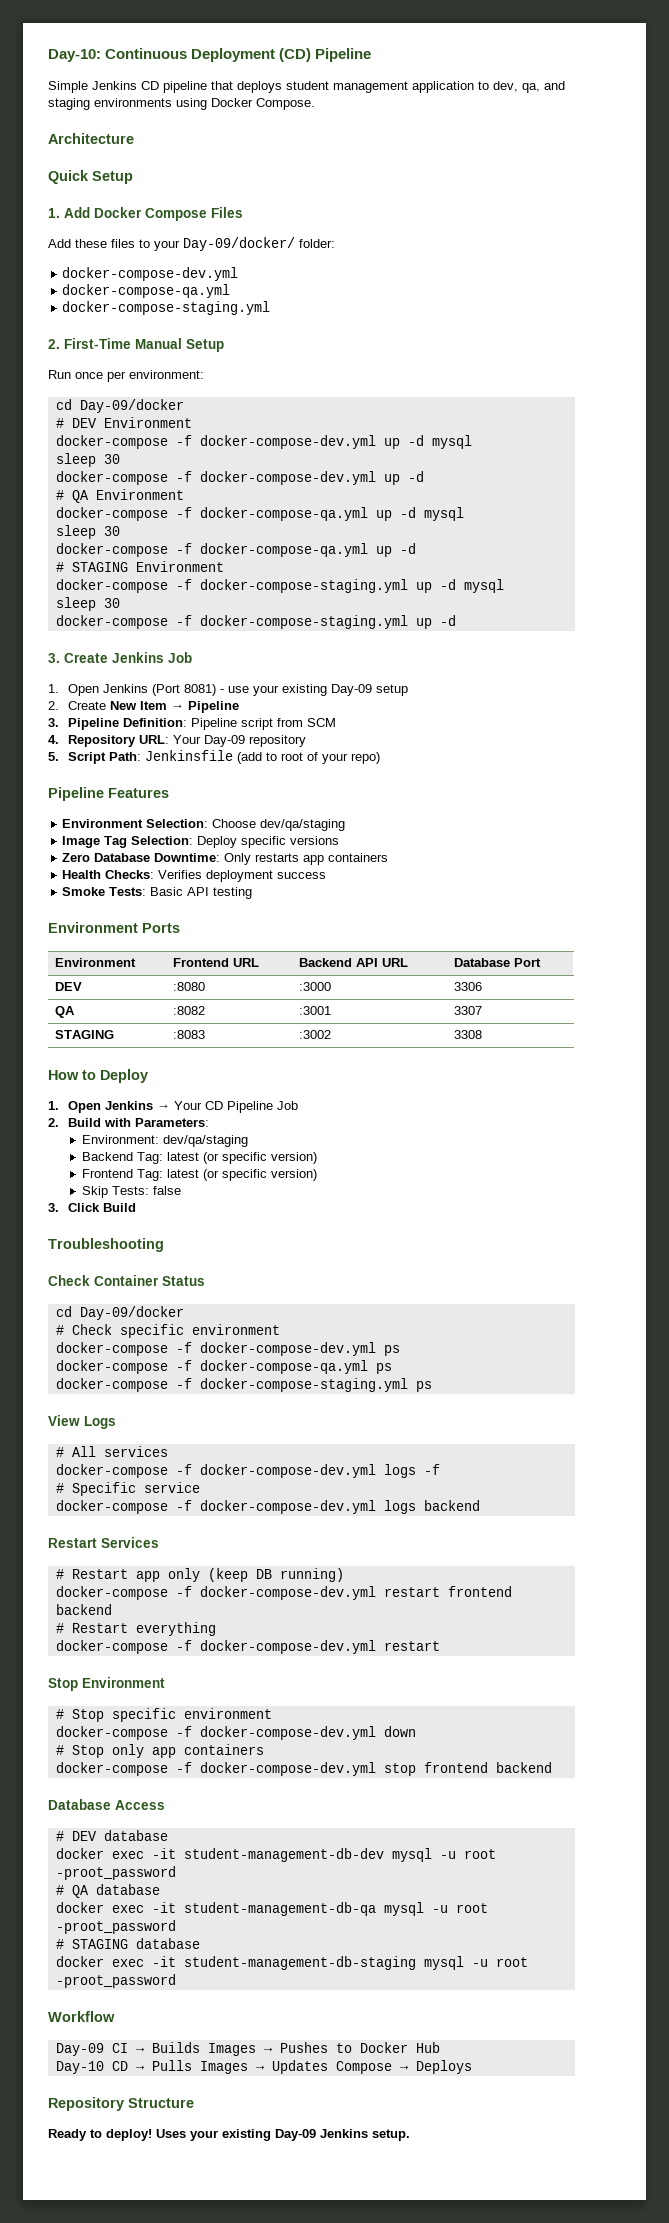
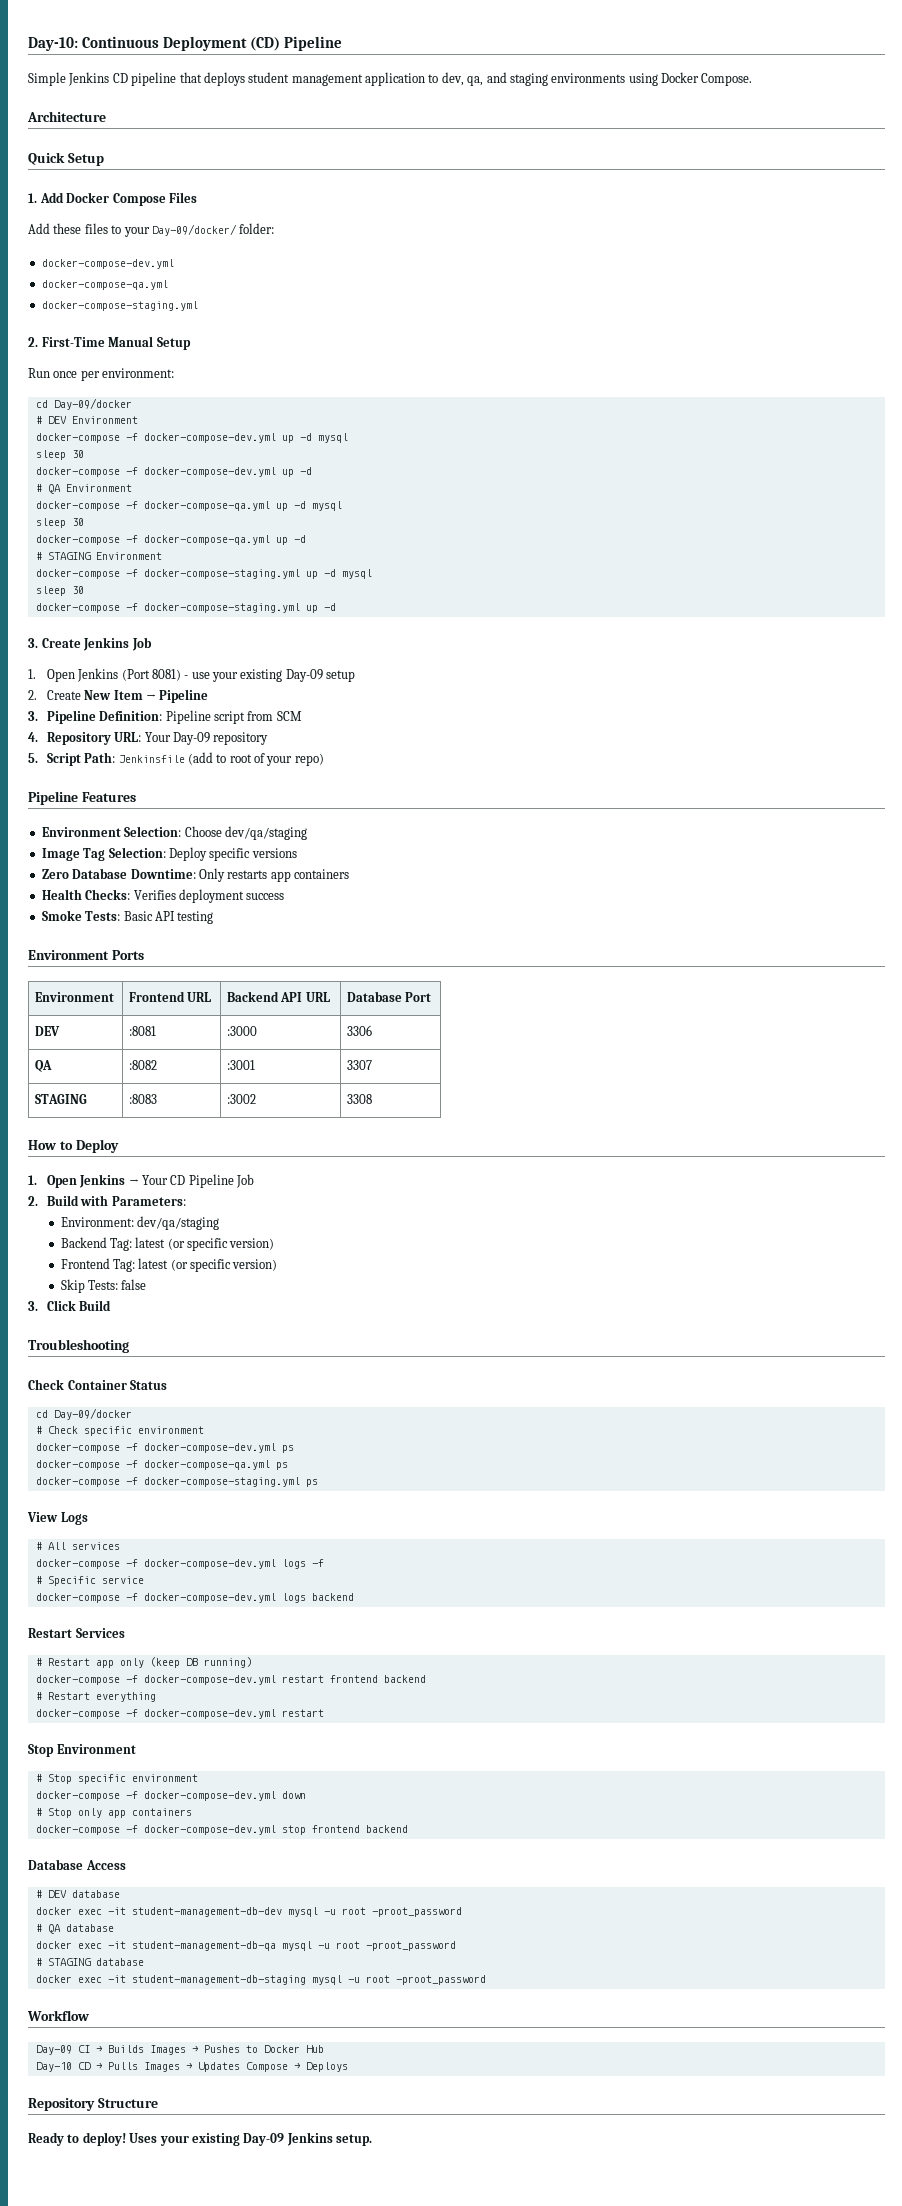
[172,982,205,991] :8080 -> [129,1026,157,1036] :8081

